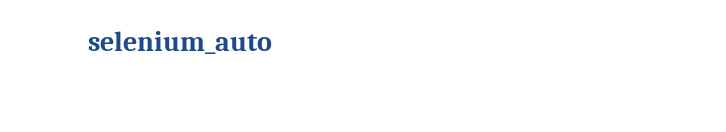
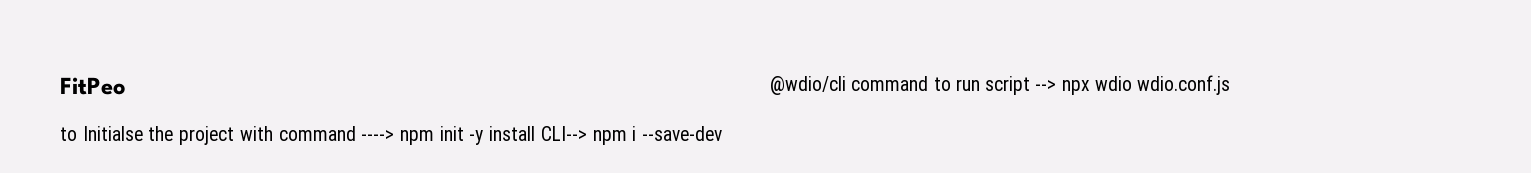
[88,31,272,54] selenium_auto -> [60,77,126,95] [60,126,722,145] [770,75,1231,95] FitPeo // to Initialse the project with command ----> npm init -y install CLI--> npm i --save-dev @wdio/cli command to run script --> npx wdio wdio.conf.js

